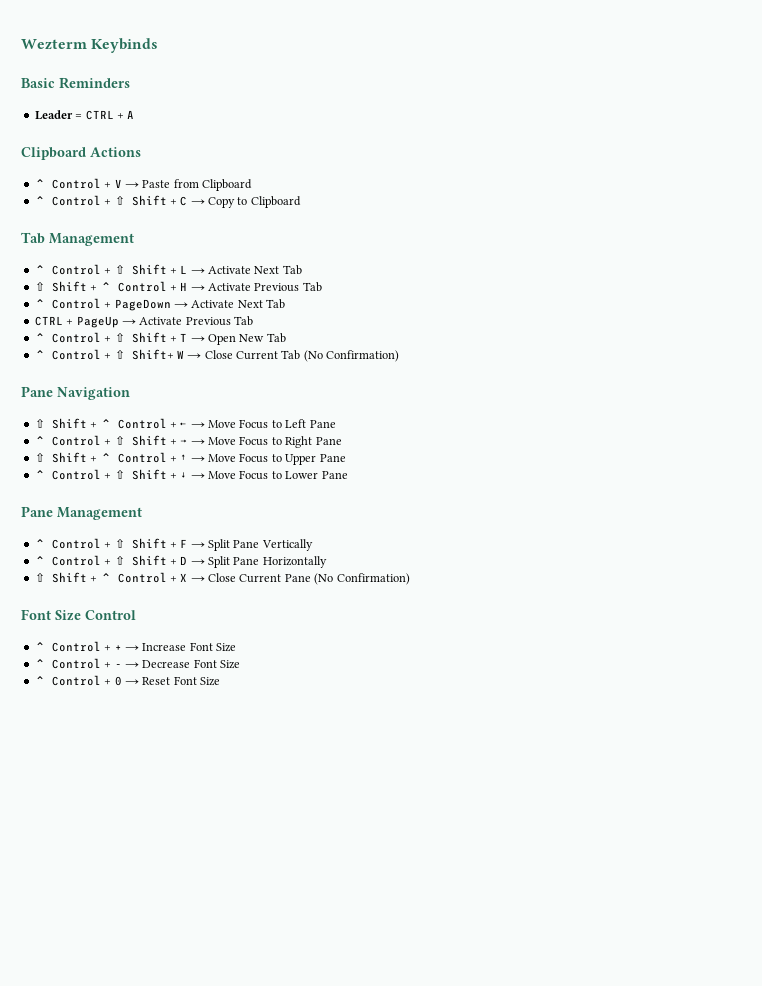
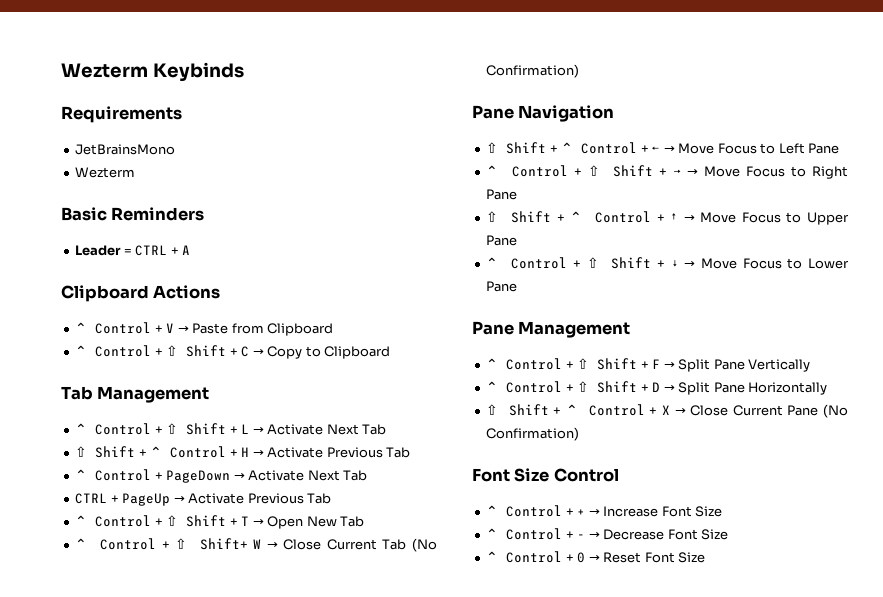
(159, 45) none -> [61,106,182,123] [75,144,176,155] [75,167,136,178] // Requirements // JetBrainsMono // Wezterm

